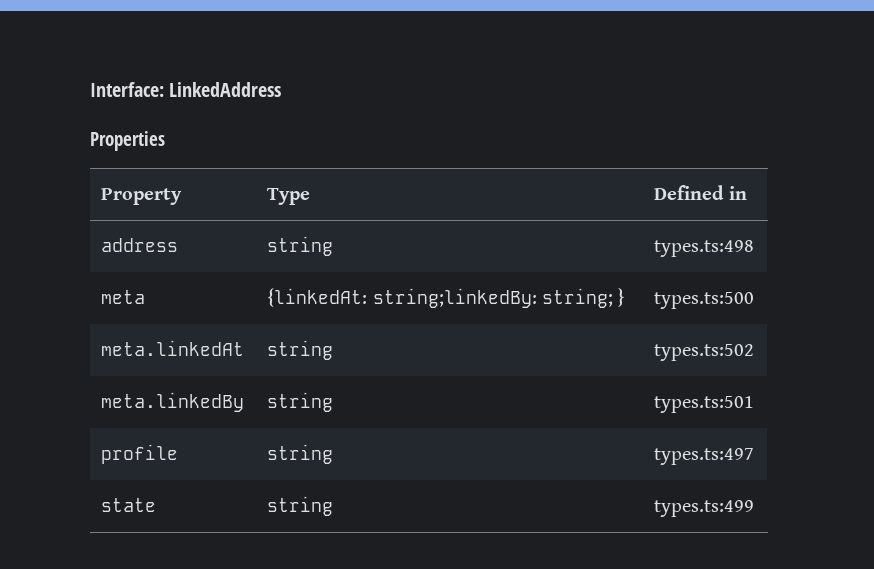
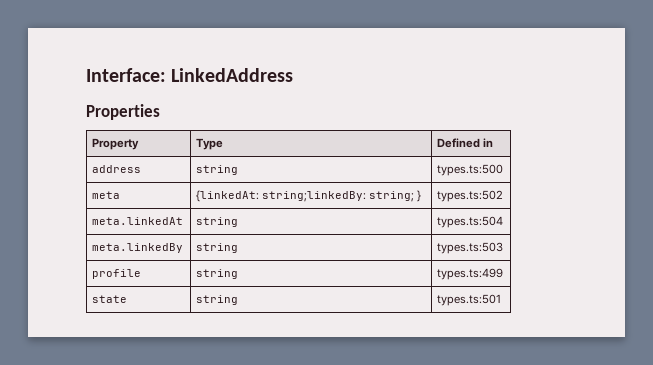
[654,240,755,257] types.ts:498 -> [437,164,504,176] types.ts:500
[654,292,755,309] types.ts:500 -> [437,190,504,202] types.ts:502
[654,344,755,361] types.ts:502 -> [437,216,504,228] types.ts:504
[654,396,755,413] types.ts:501 -> [437,242,504,254] types.ts:503
[654,448,755,465] types.ts:497 -> [437,268,504,280] types.ts:499
[654,500,755,517] types.ts:499 -> [437,294,502,306] types.ts:501

